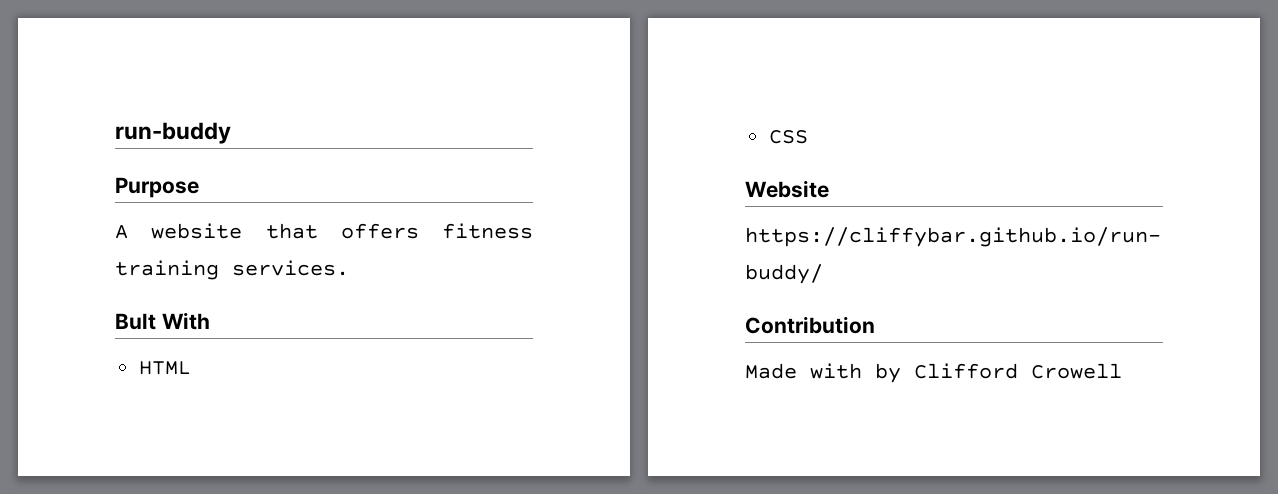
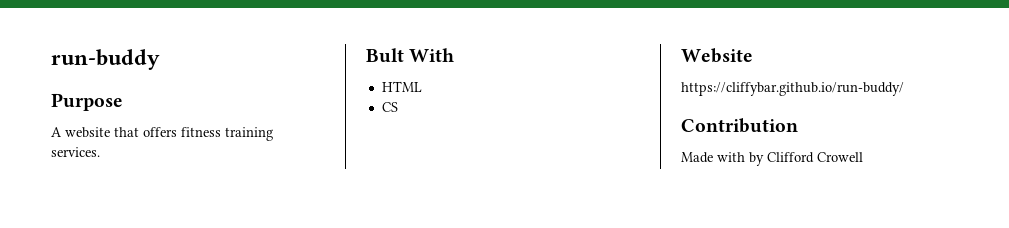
[769,130,809,144] CSS -> [381,102,398,112] CS

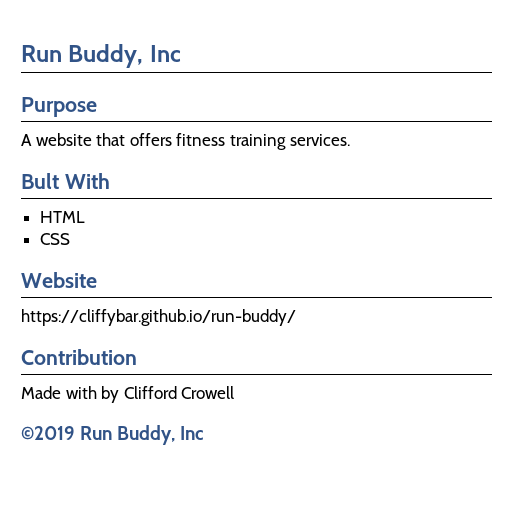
[51,49,160,70] run-buddy -> [21,44,181,68] Run Buddy, Inc
[381,102,398,112] CS -> [39,233,70,245] CSS
(863, 157) none -> [21,425,205,445] // ©2019 Run Buddy, Inc

